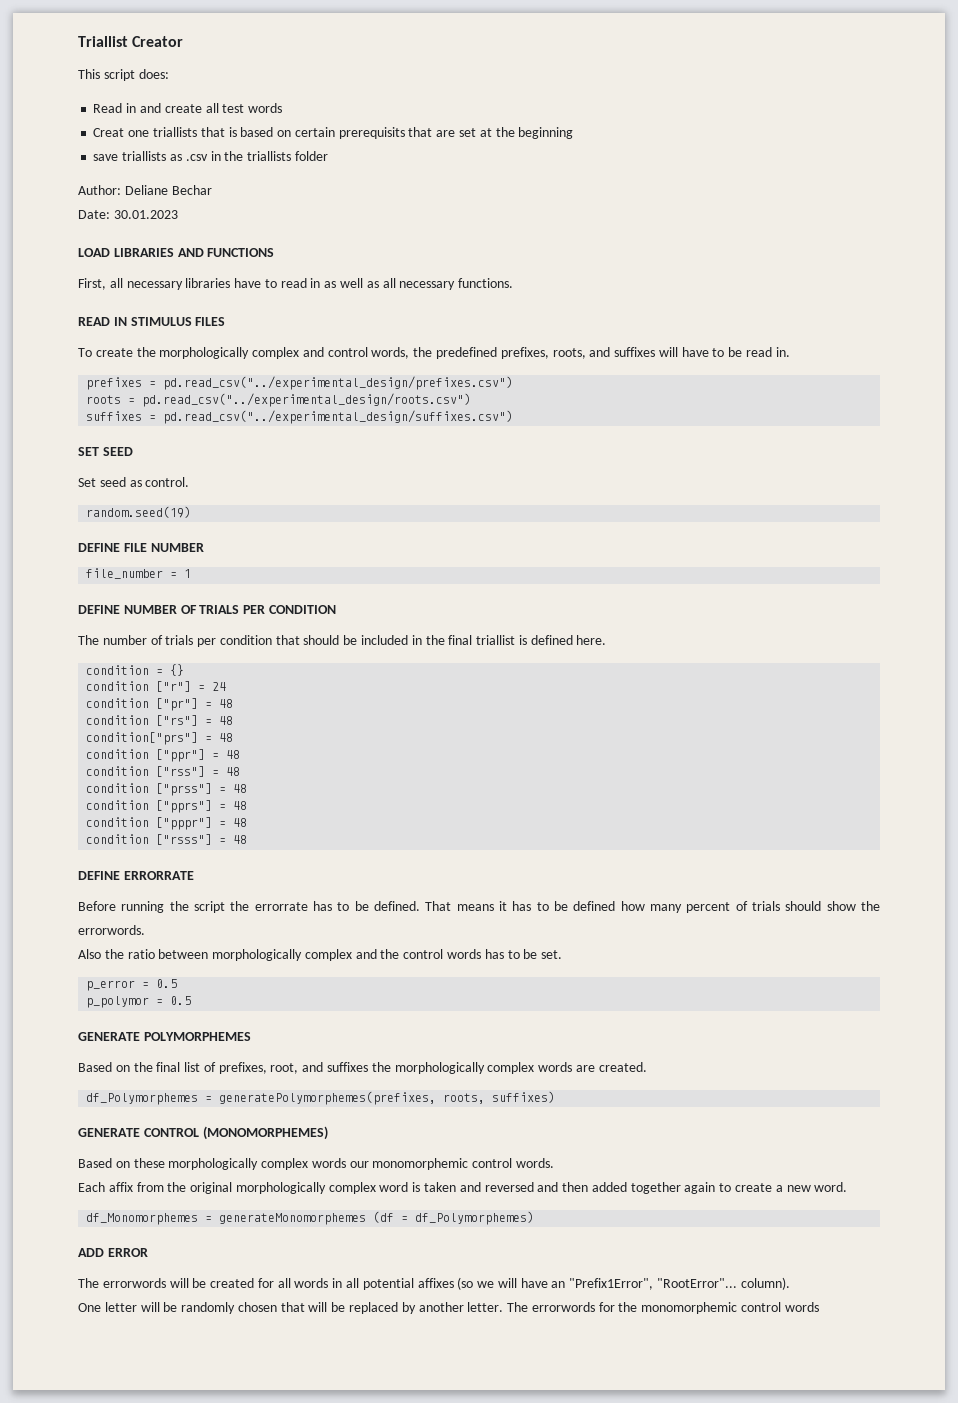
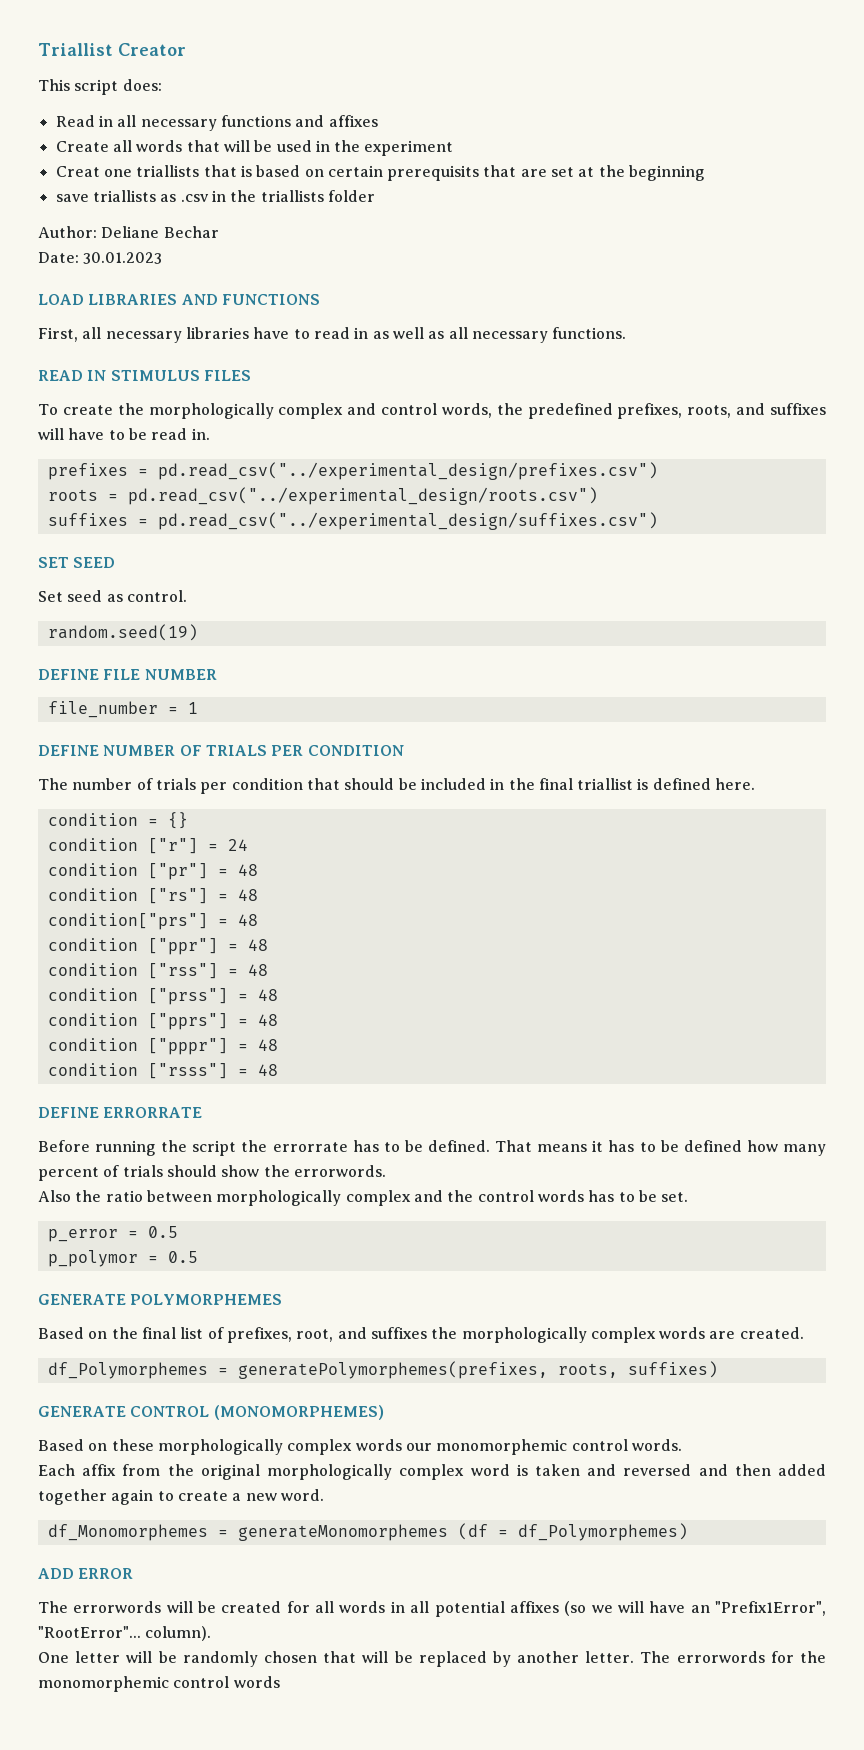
[139,103,283,113] and create all test words -> [117,115,378,131] [55,140,454,156] all necessary functions and affixes // Create all words that will be used in the experiment

